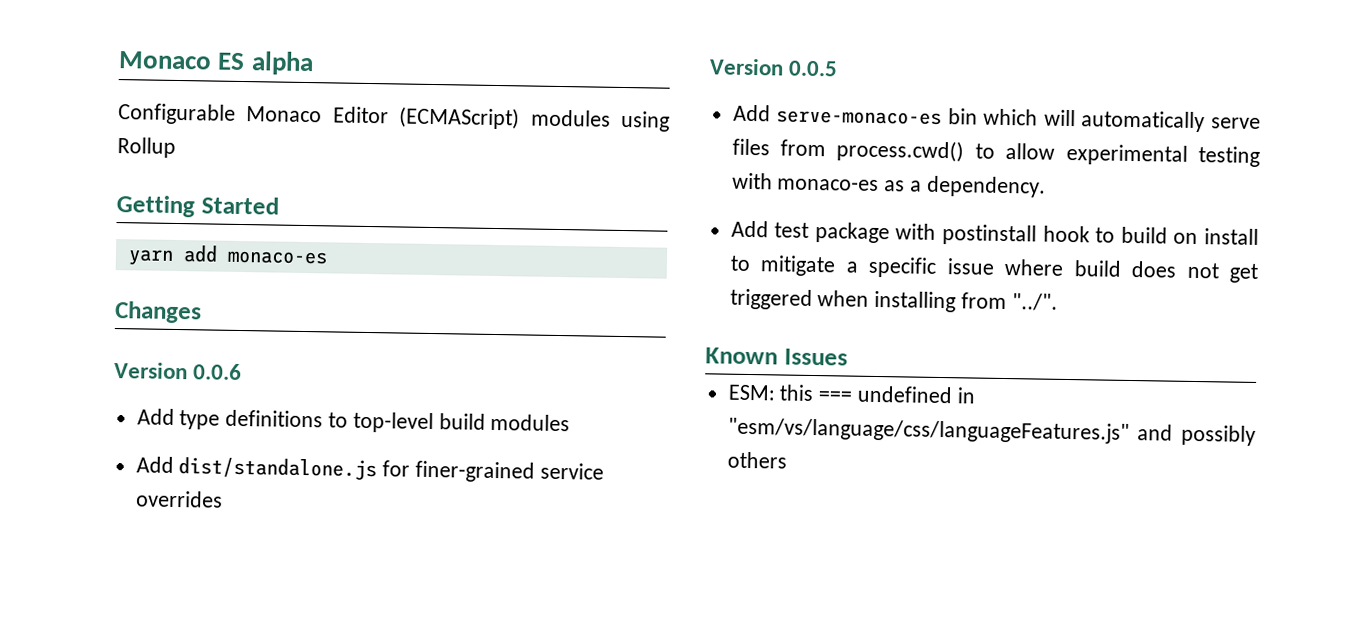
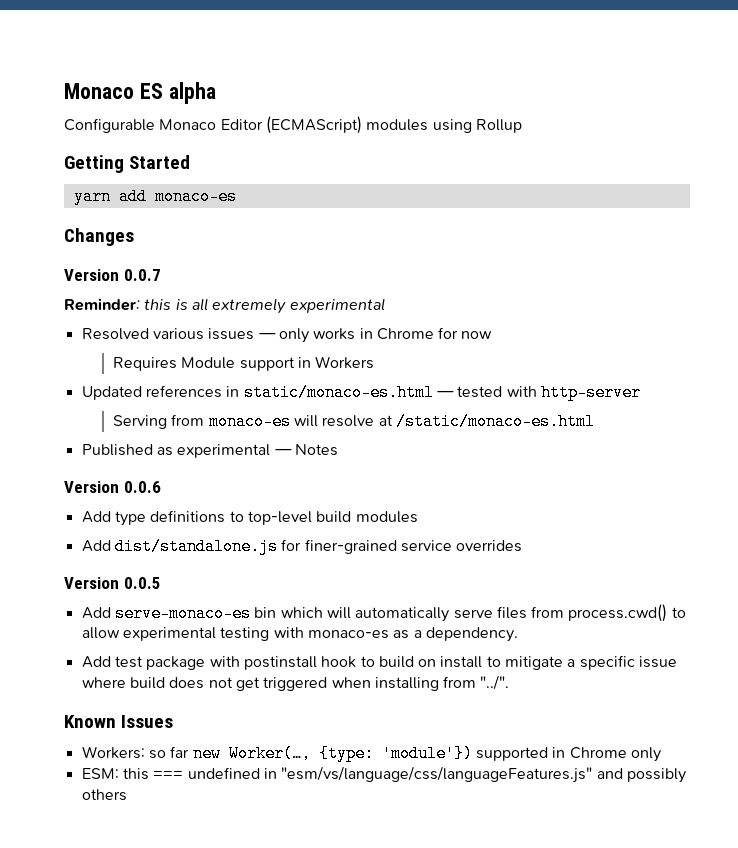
(202, 312) none -> [64,269,161,281] [64,298,385,314] [81,327,493,343] [113,356,375,371] [81,384,641,401] [113,413,595,430] [81,444,338,458] // Version 0.0.7 // Reminder: this is all extremely experimental // Resolved various issues — only works in Chrome for now // Requires Module support in Workers // Updated references in static/monaco-es.html — tested with http-server // Serving from monaco-es will resolve at /static/monaco-es.html // Published as experimental — Notes
(848, 357) none -> [81,745,661,762] // Workers: so far new Worker(…, {type: 'module'}) supported in Chrome only

